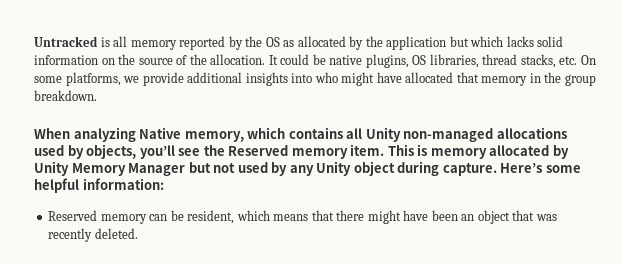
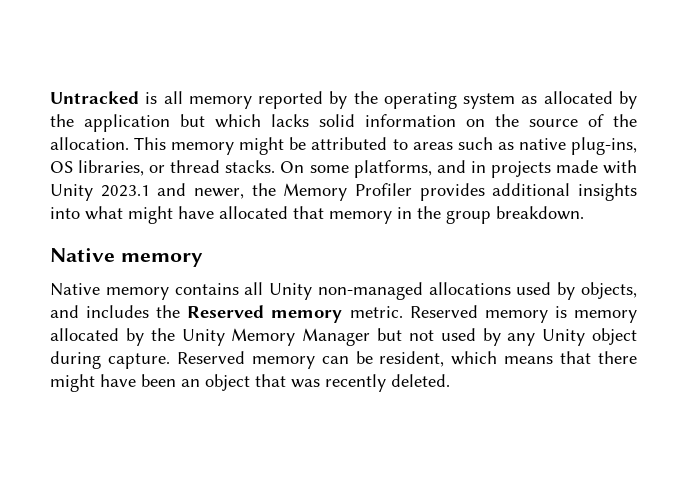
[265,37,280,47] OS -> [383,92,516,109] operating system
[268,54,596,68] [34,72,184,86] It could be native plugins, OS libraries, thread stacks, etc. On some platforms, we provide -> [134,137,637,155] [50,160,637,178] [50,183,485,201] This memory might be attributed to areas such as native plug-ins, OS libraries, or thread stacks. On some platforms, and in projects made with Unity 2023.1 and newer, the Memory Profiler provides
[314,72,338,83] who -> [85,206,123,220] what
[34,127,286,142] When analyzing Native memory, which -> [50,248,203,267] [50,283,169,300] Native memory // Native memory
[139,145,201,159] you’ll see -> [50,305,150,318] and includes
[350,144,414,156] item. This -> [349,305,548,323] metric. Reserved memory
(569, 152) none -> [150,328,175,341] the
[500,162,581,173] [34,178,164,193] Here’s some helpful information: // -> (170, 361) none

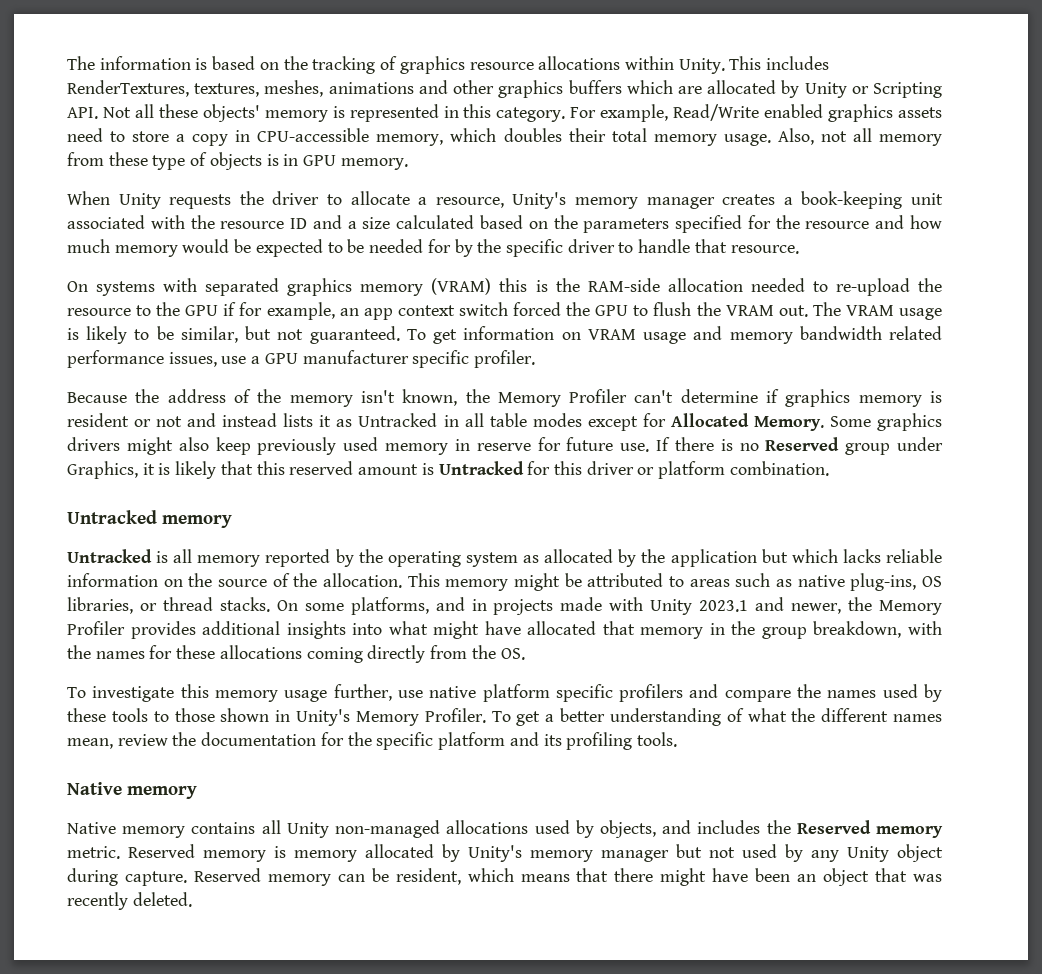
(50, 97) none -> [67,56,830,74] [67,80,942,98] [67,104,942,122] [67,128,942,146] [67,152,408,170] [67,191,944,209] [67,215,943,233] [67,239,799,257] [67,278,943,296] [67,302,942,320] [67,326,943,344] [67,350,536,368] [67,389,942,407] [67,413,942,431] [67,437,944,455] [67,461,829,479] [67,510,233,528] The information is based on the tracking of graphics resource allocations within Unity. This includes RenderTextures, textures, meshes, animations and other graphics buffers which are allocated by Unity or Scripting API. Not all these objects' memory is represented in this category. For example, Read/Write enabled graphics assets need to store a copy in CPU-accessible memory, which doubles their total memory usage. Also, not all memory from these type of objects is in GPU memory. // When Unity requests the driver to allocate a resource, Unity's memory manager creates a book-keeping unit associated with the resource ID and a size calculated based on the parameters specified for the resource and how much memory would be expected to be needed for by the specific driver to handle that resource. // On systems with separated graphics memory (VRAM) this is the RAM-side allocation needed to re-upload the resource to the GPU if for example, an app context switch forced the GPU to flush the VRAM out. The VRAM usage is likely to be similar, but not guaranteed. To get information on VRAM usage and memory bandwidth related performance issues, use a GPU manufacturer specific profiler. // Because the address of the memory isn't known, the Memory Profiler can't determine if graphics memory is resident or not and instead lists it as Untracked in all table modes except for Allocated Memory. Some graphics drivers might also keep previously used memory in reserve for future use. If there is no Reserved group under Graphics, it is likely that this reserved amount is Untracked for this driver or platform combination. // Untracked memory //
[319,114,355,127] solid -> [886,549,943,563] reliable
[496,206,584,220] breakdown. -> [813,621,942,638] [67,645,525,663] [67,684,942,702] [67,708,943,726] [67,732,677,750] breakdown, with the names for these allocations coming directly from the OS. // To investigate this memory usage further, use native platform specific profilers and compare the names used by these tools to those shown in Unity's Memory Profiler. To get a better understanding of what the different names mean, review the documentation for the specific platform and its profiling tools.
[150,328,371,346] the Unity Memory Manager -> [468,845,669,862] Unity's memory manager

